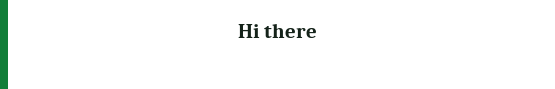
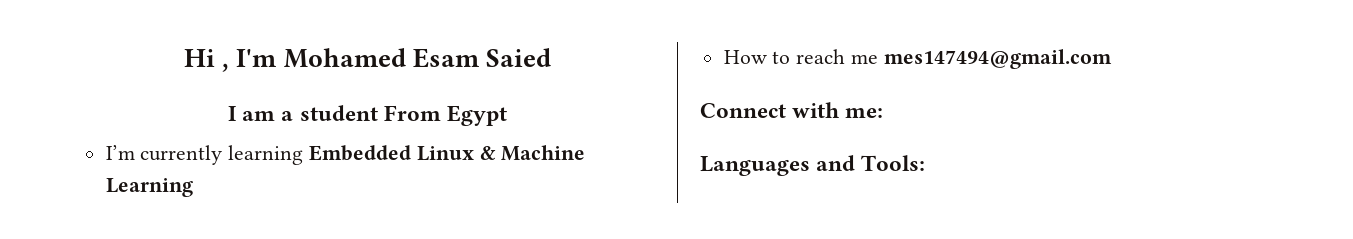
[264,23,318,38] there -> [222,48,552,72] [227,105,508,126] [105,145,586,165] [105,178,193,197] [723,49,1112,69] [700,102,884,118] [700,155,926,176] , I'm Mohamed Esam Saied // I am a student From Egypt // I’m currently learning Embedded Linux & Machine Learning // How to reach me mes147494@gmail.com // Connect with me: // Languages and Tools:

